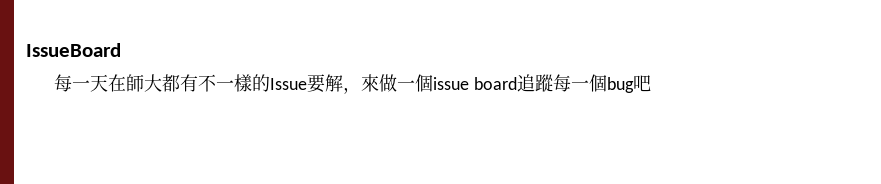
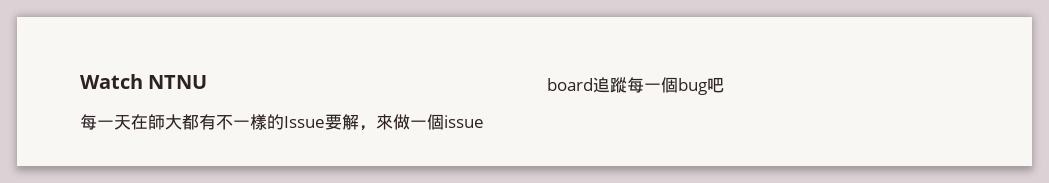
[26,43,121,57] IssueBoard -> [80,74,208,89] Watch NTNU

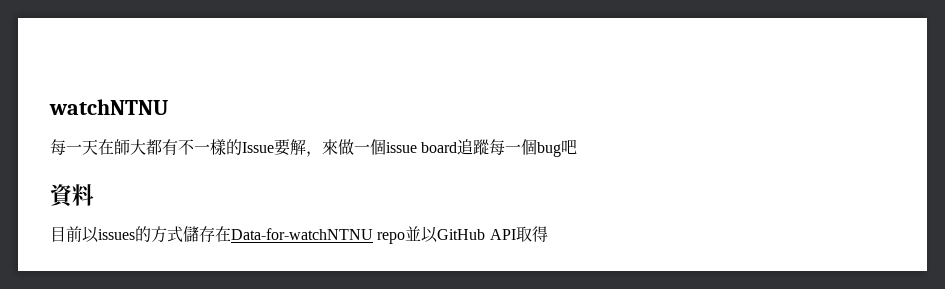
[80,74,208,89] Watch NTNU -> [49,99,168,115] watchNTNU
(724, 85) none -> [50,184,94,208] [50,226,548,244] // 資料 // 目前以issues的方式儲存在Data-for-watchNTNU repo並以GitHub API取得

